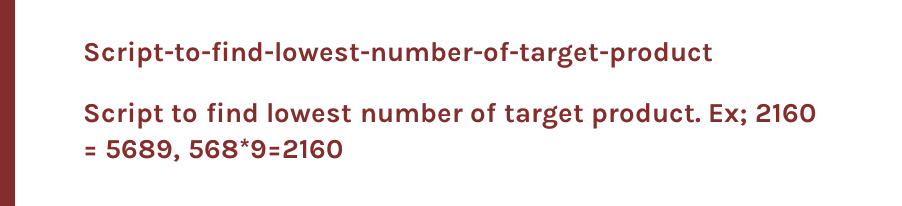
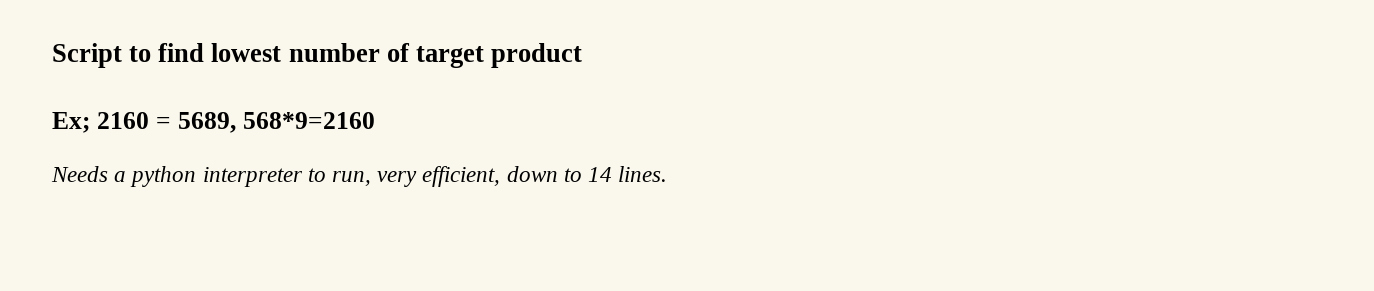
[83,41,713,68] Script-to-find-lowest-number-of-target-product // -> (52, 55) none
[590,103,701,129] product. -> [491,43,583,68] product //
(343, 148) none -> [51,166,668,187] // Needs a python interpreter to run, very efficient, down to 14 lines.

